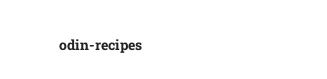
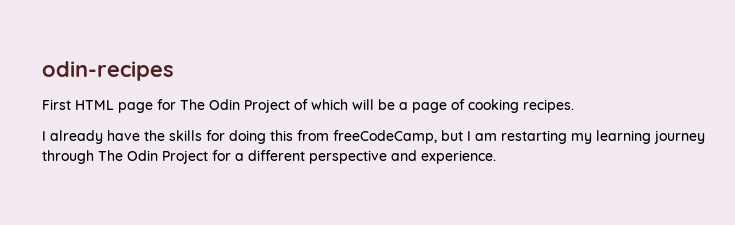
(142, 46) none -> [42,99,574,113] [42,130,705,144] [42,150,496,164] // First HTML page for The Odin Project of which will be a page of cooking recipes. // I already have the skills for doing this from freeCodeCamp, but I am restarting my learning journey through The Odin Project for a different perspective and experience.

